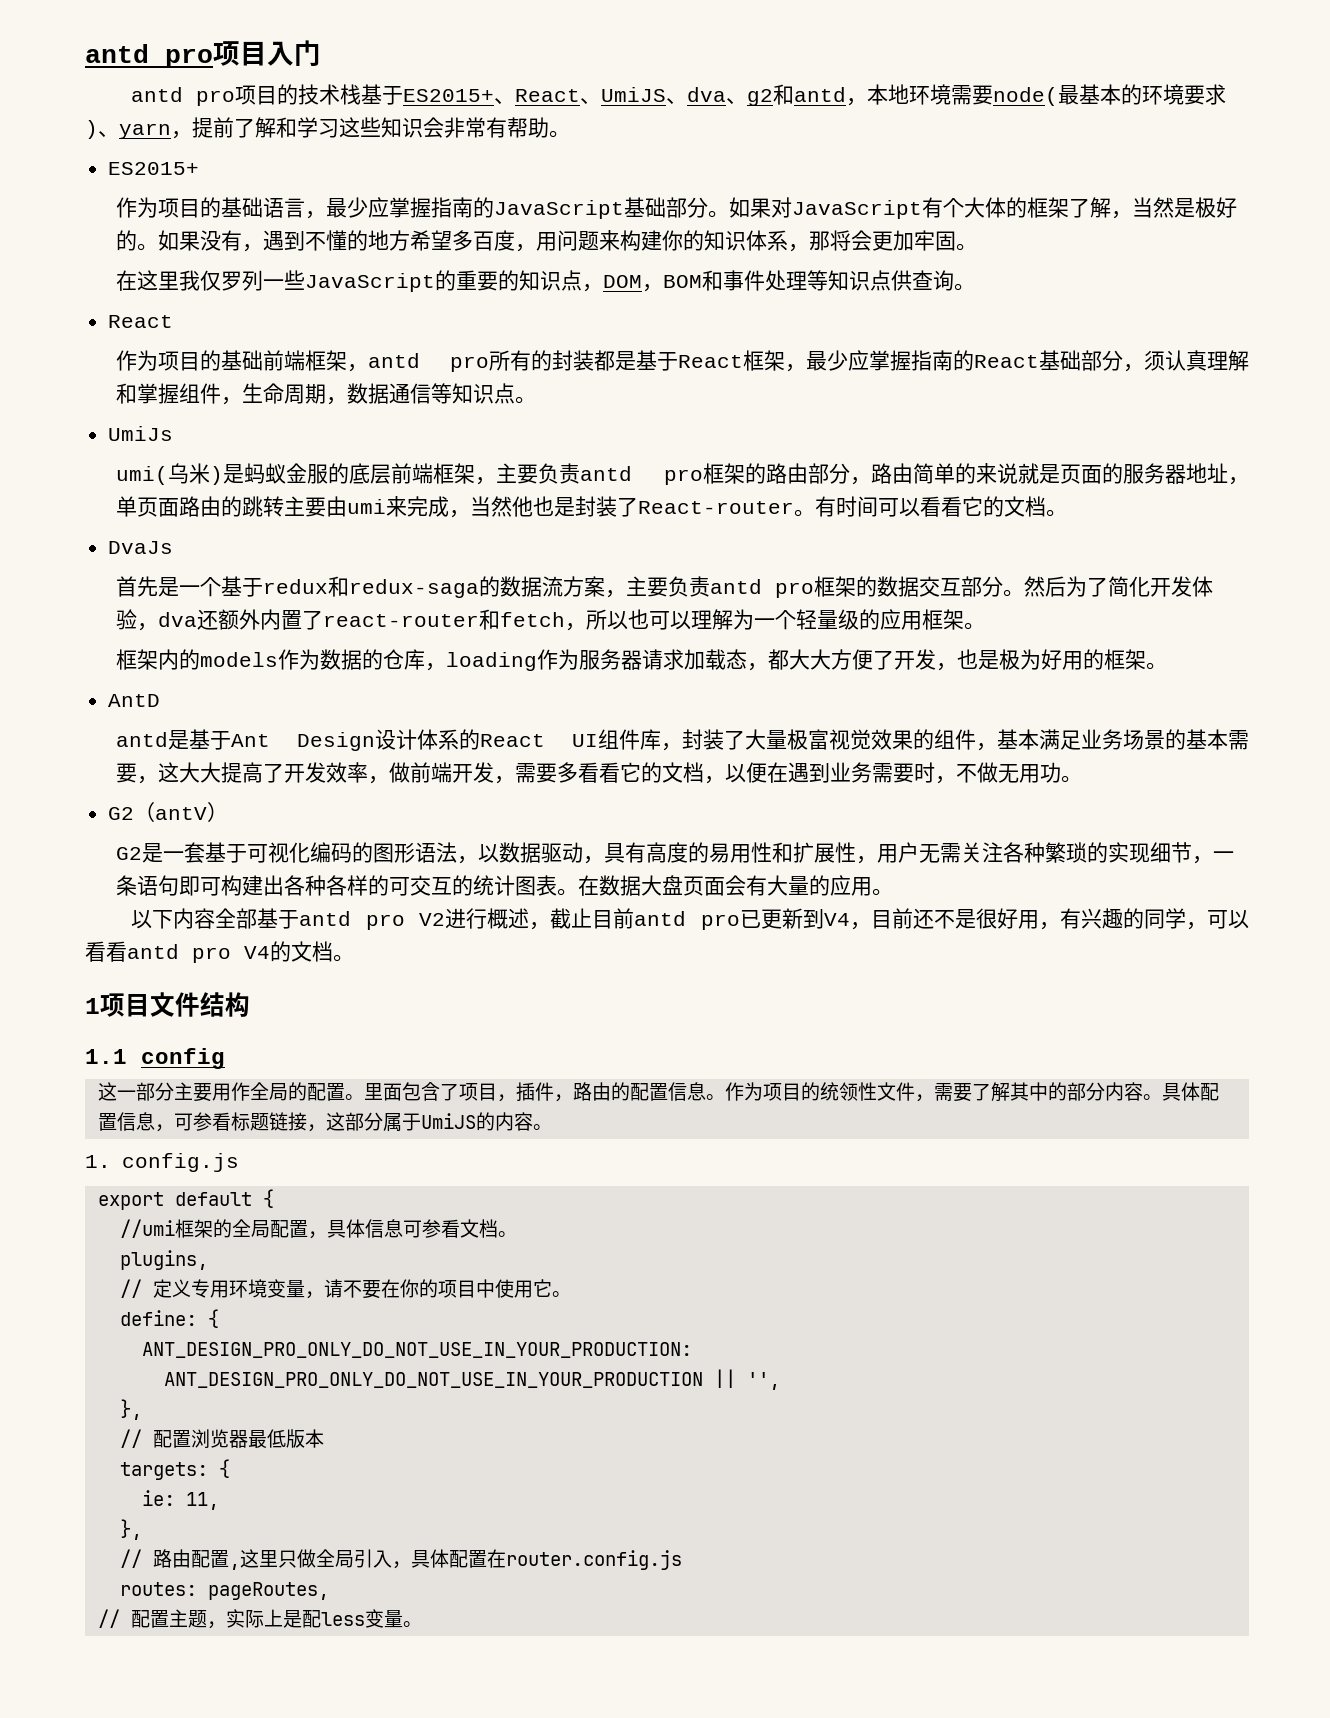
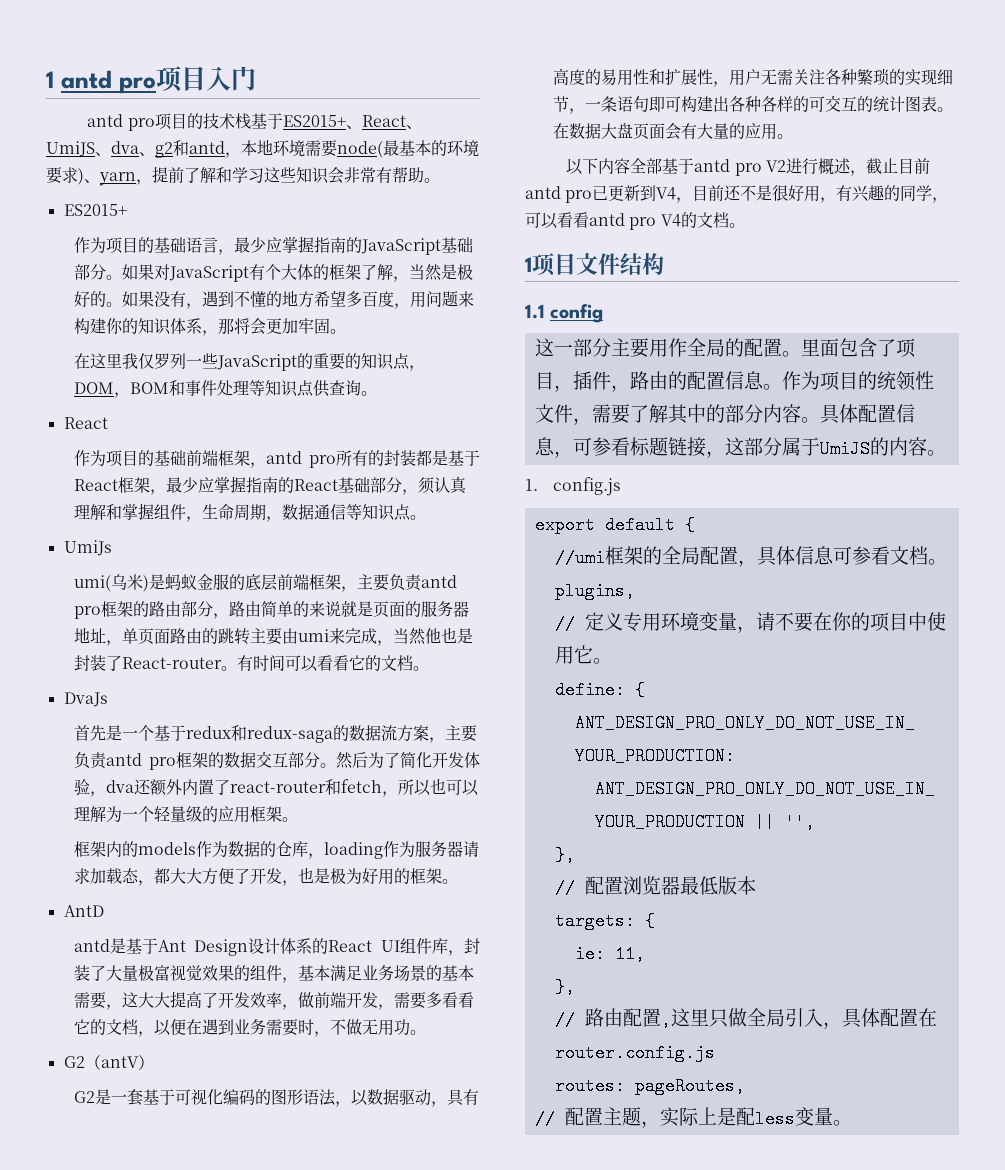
(85, 53) none -> [46,71,54,88] 1

